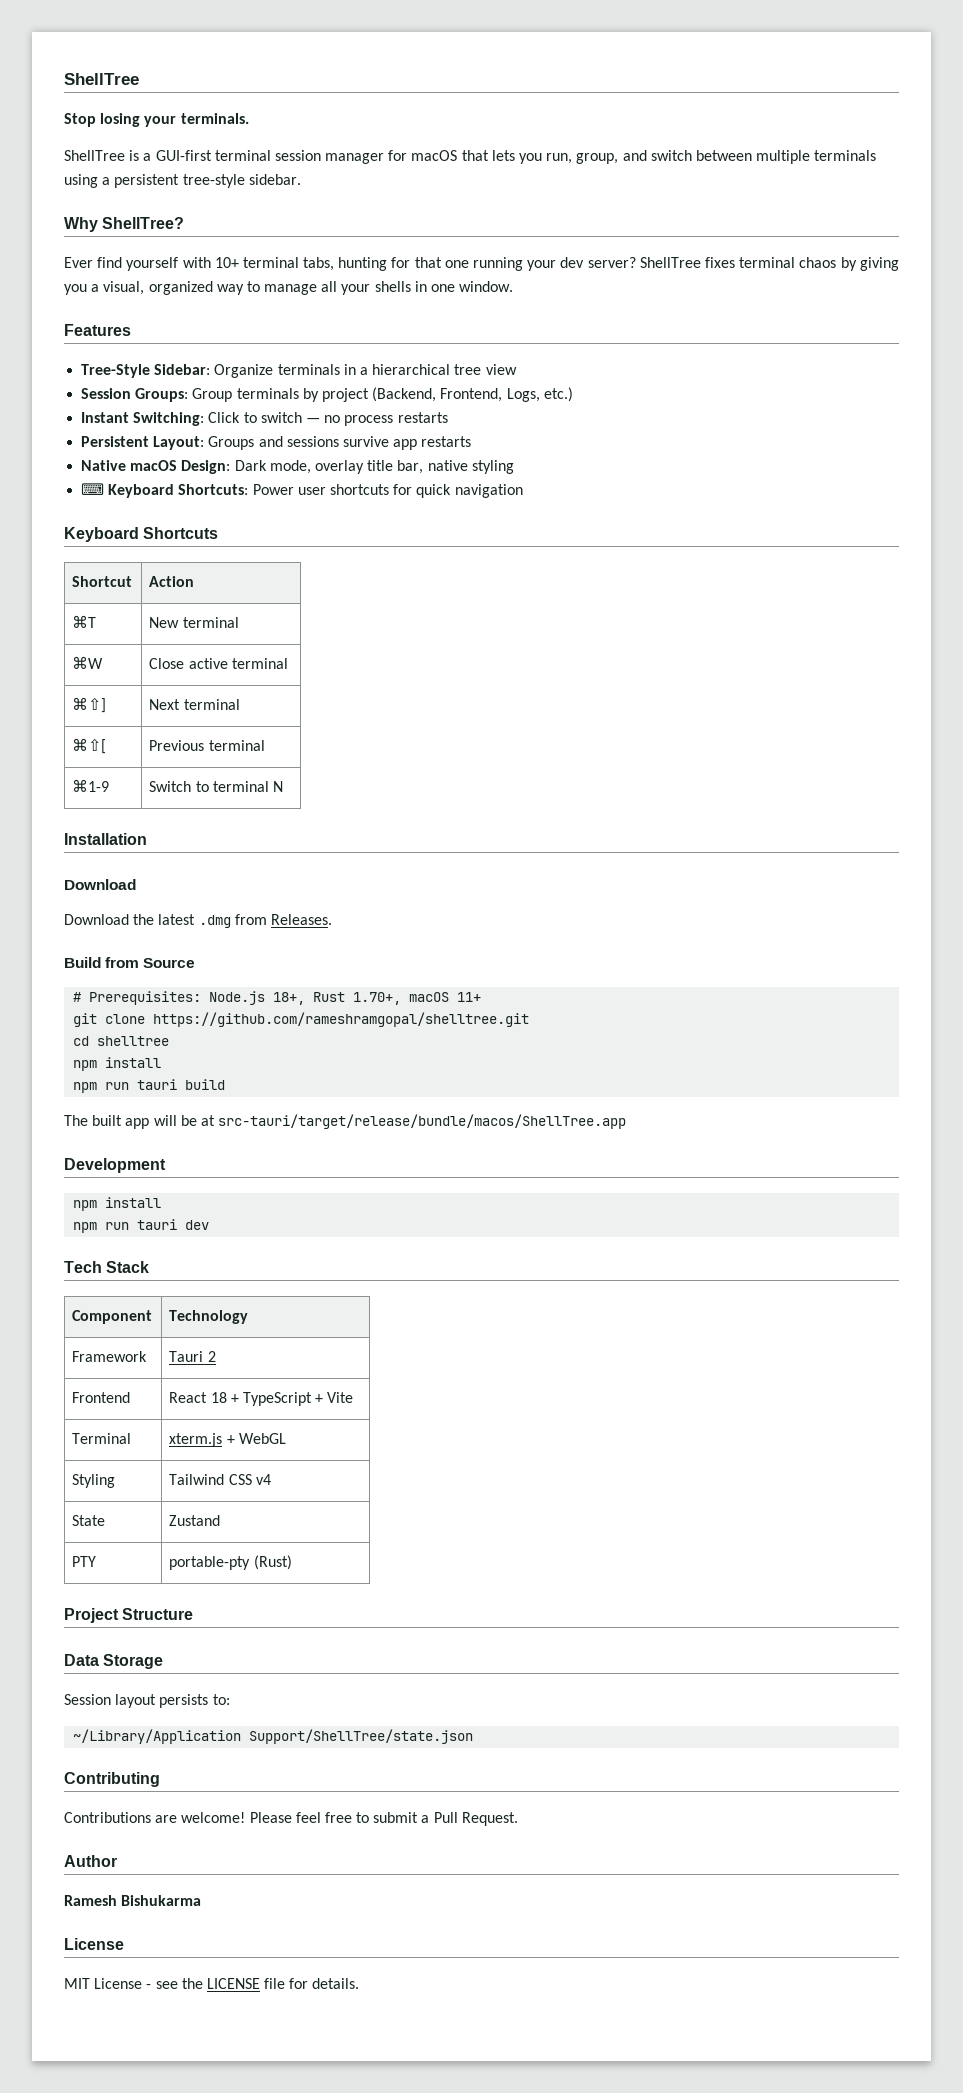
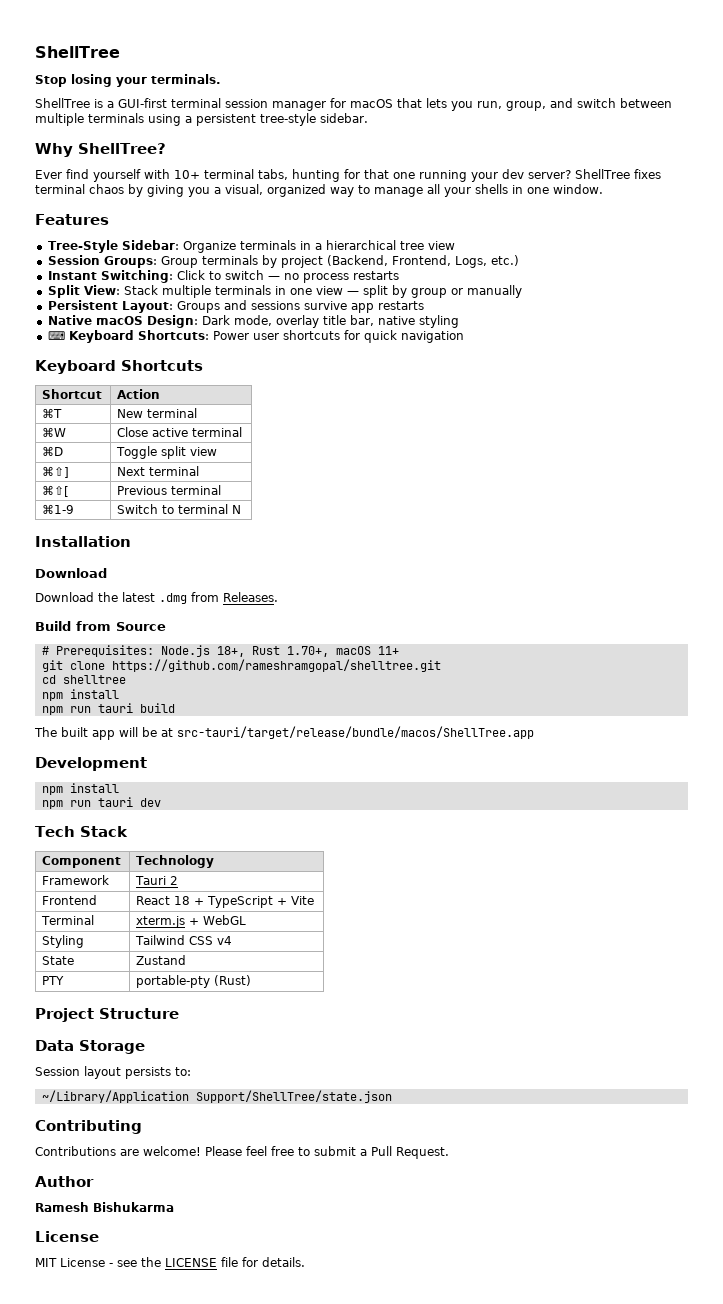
(448, 417) none -> [47,285,522,298] // Split View: Stack multiple terminals in one view — split by group or manually
(288, 663) none -> [42,446,64,456] [116,446,218,459] // ⌘D | Toggle split view

